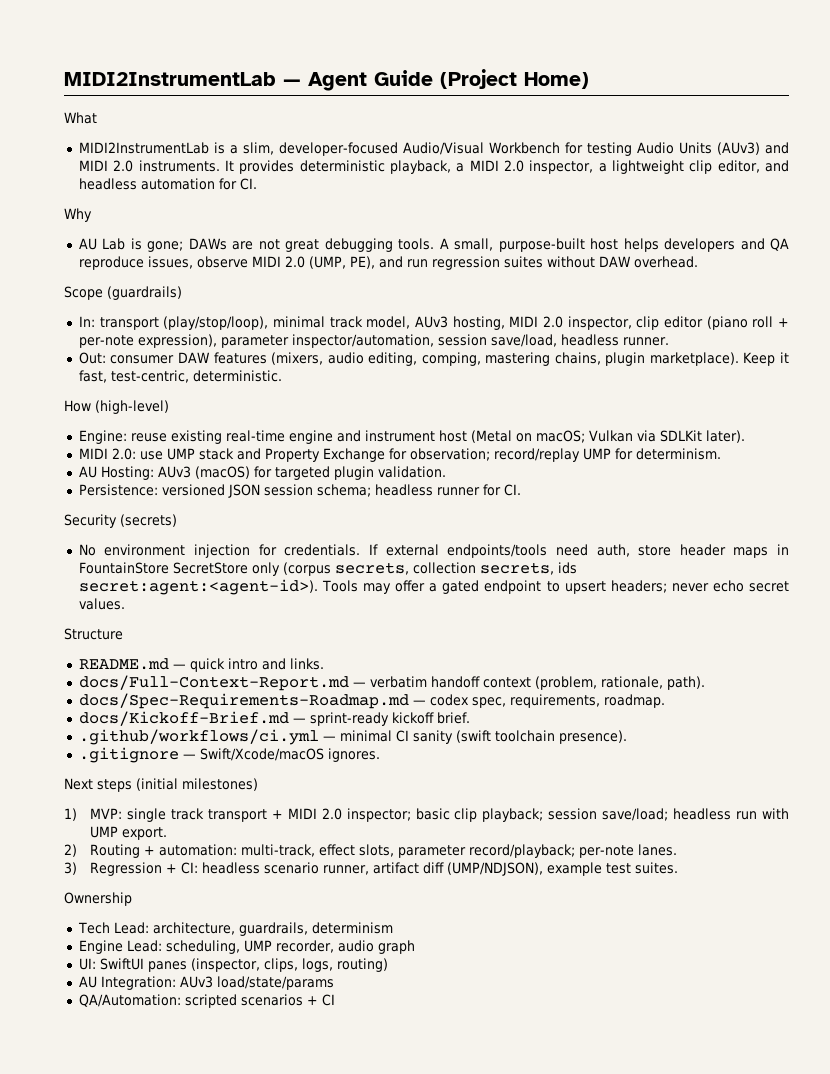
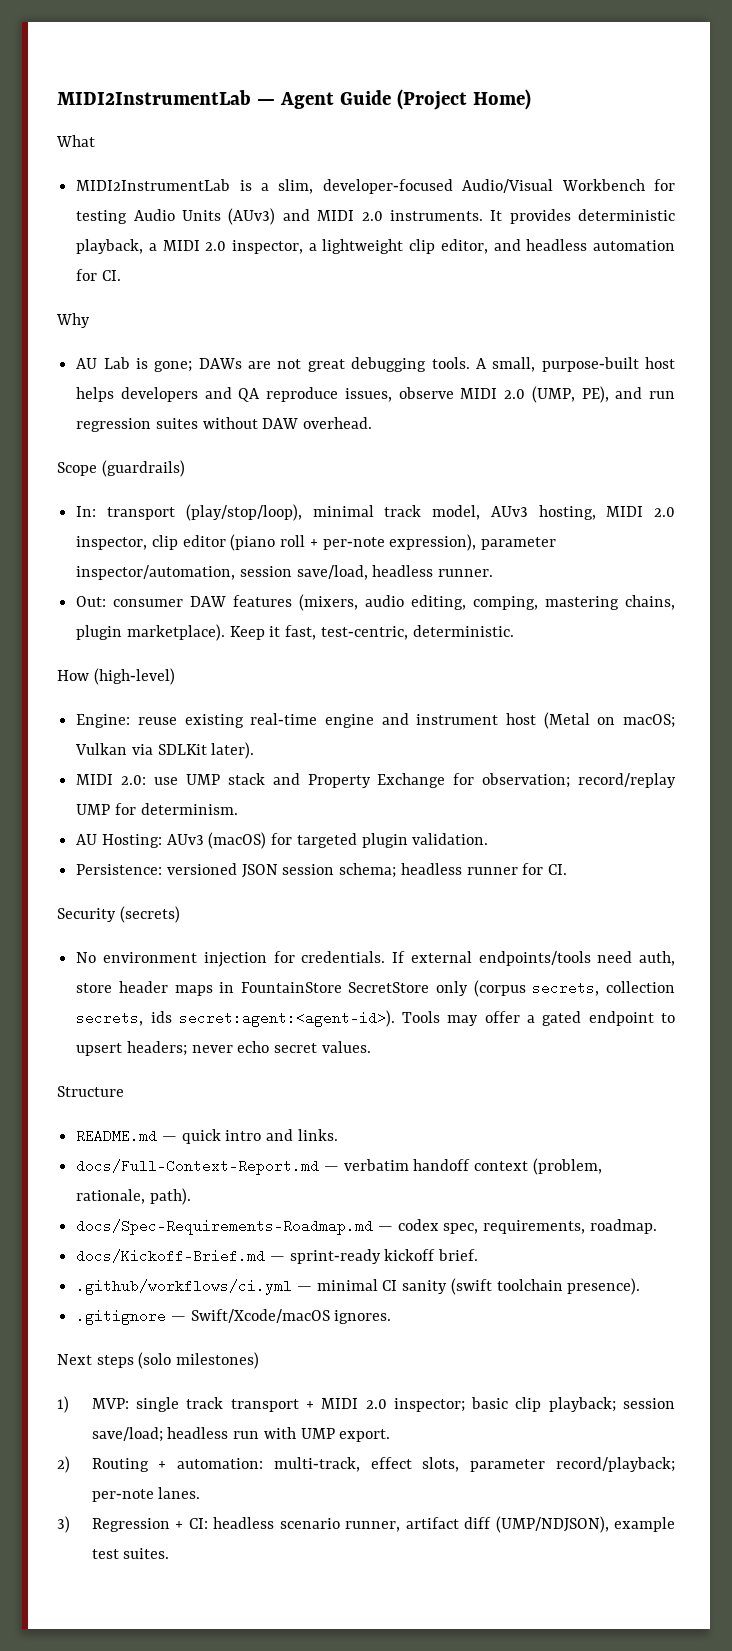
[136,778,178,791] (initial -> [138,1352,172,1369] (solo
[64,892,132,906] [77,922,393,936] [78,940,415,954] [78,958,388,972] [78,976,334,990] [78,994,335,1008] // Ownership // Tech Lead: architecture, guardrails, determinism // Engine Lead: scheduling, UMP recorder, audio graph // UI: SwiftUI panes (inspector, clips, logs, routing) // AU Integration: AUv3 load/state/params // QA/Automation: scripted scenarios + CI -> (170, 1553) none

